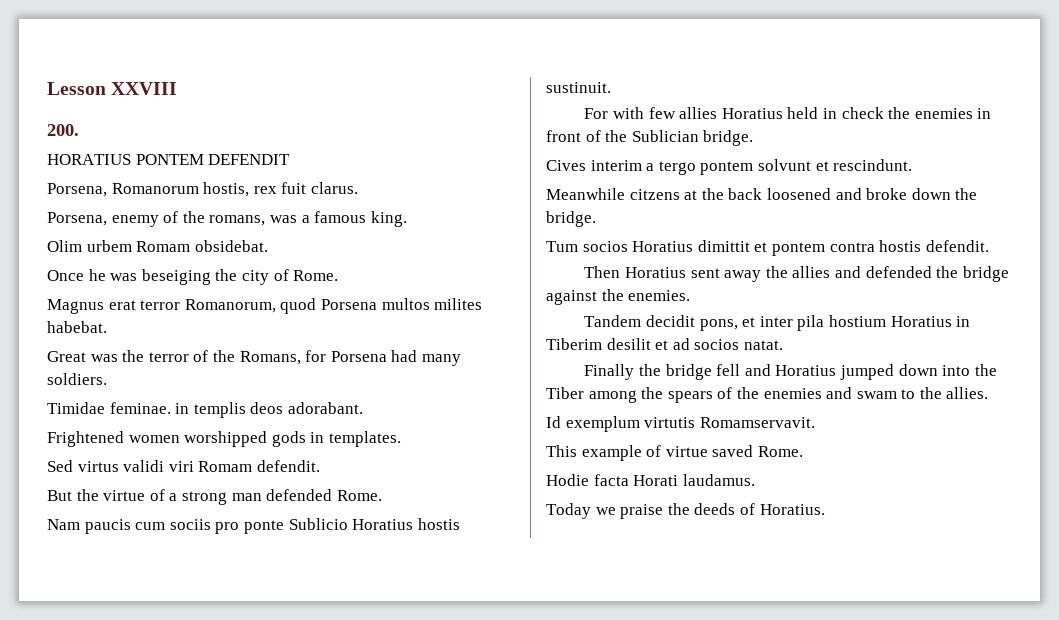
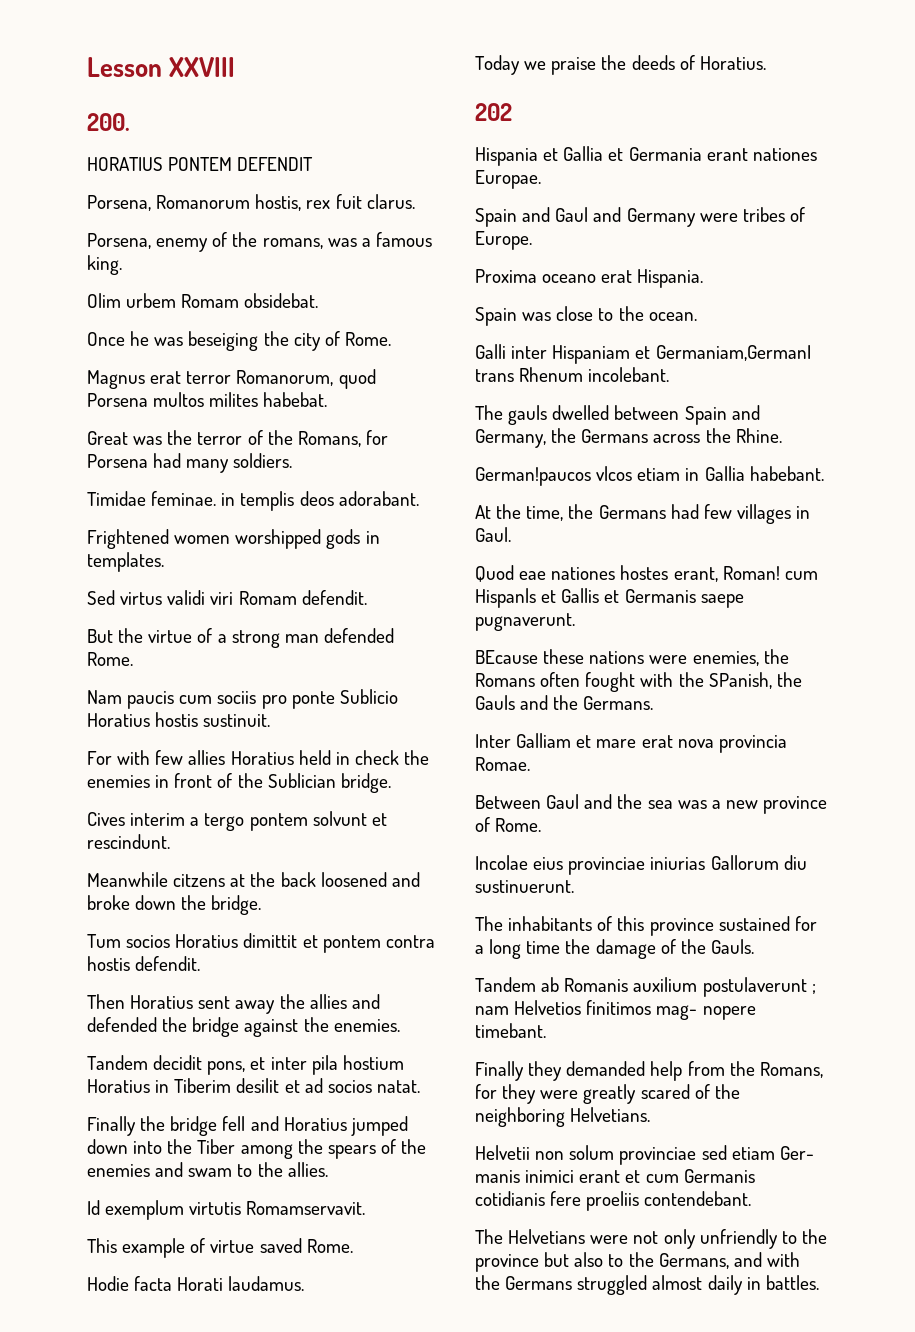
(825, 509) none -> [475,103,512,121] [475,146,817,166] [475,170,541,189] [475,207,805,227] [475,231,532,250] [475,269,704,288] [475,306,697,326] [475,344,811,364] [475,367,670,382] [475,405,760,425] [475,428,782,448] [475,466,824,486] [475,504,811,524] [475,527,511,542] [475,565,818,582] [475,588,744,608] [475,613,575,631] [475,649,789,666] [475,672,802,692] [475,695,654,710] [475,733,787,753] [475,757,530,771] [475,794,828,814] [475,817,542,832] [475,855,807,875] [475,880,574,893] [475,916,817,936] [475,939,754,959] [475,977,816,997] [475,1000,756,1020] [475,1023,546,1038] [475,1061,823,1081] [475,1084,740,1104] [475,1107,651,1127] [475,1145,814,1165] [475,1169,755,1183] [475,1191,752,1211] [475,1229,827,1249] [475,1252,800,1272] [475,1275,819,1295] // 202 // Hispania et Gallia et Germania erant nationes Europae. // Spain and Gaul and Germany were tribes of Europe. // Proxima oceano erat Hispania. // Spain was close to the ocean. // Galli inter Hispaniam et Germaniam,GermanI trans Rhenum incolebant. // The gauls dwelled between Spain and Germany, the Germans across the Rhine. // German!paucos vlcos etiam in Gallia habebant. // At the time, the Germans had few villages in Gaul. // Quod eae nationes hostes erant, Roman! cum Hispanls et Gallis et Germanis saepe pugnaverunt. // BEcause these nations were enemies, the Romans often fought with the SPanish, the Gauls and the Germans. // Inter Galliam et mare erat nova provincia Romae. // Between Gaul and the sea was a new province of Rome. // Incolae eius provinciae iniurias Gallorum diu sustinuerunt. // The inhabitants of this province sustained for a long time the damage of the Gauls. // Tandem ab Romanis auxilium postulaverunt ; nam Helvetios finitimos mag- nopere timebant. // Finally they demanded help from the Romans, for they were greatly scared of the neighboring Helvetians. // Helvetii non solum provinciae sed etiam Ger- manis inimici erant et cum Germanis cotidianis fere proeliis contendebant. // The Helvetians were not only unfriendly to the province but also to the Germans, and with the Germans struggled almost daily in battles.

